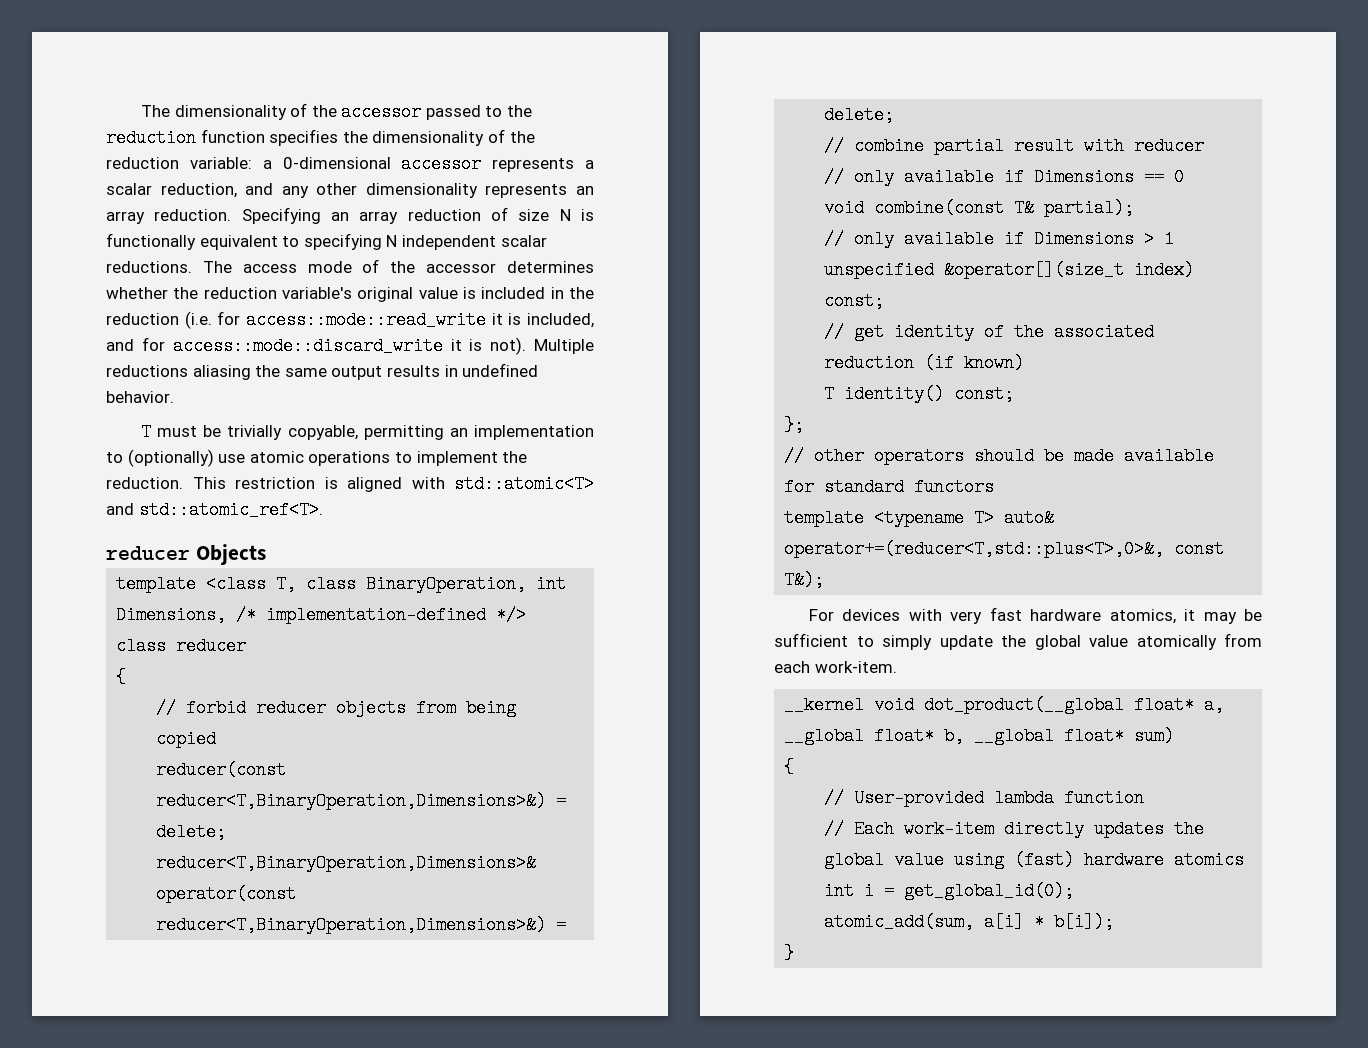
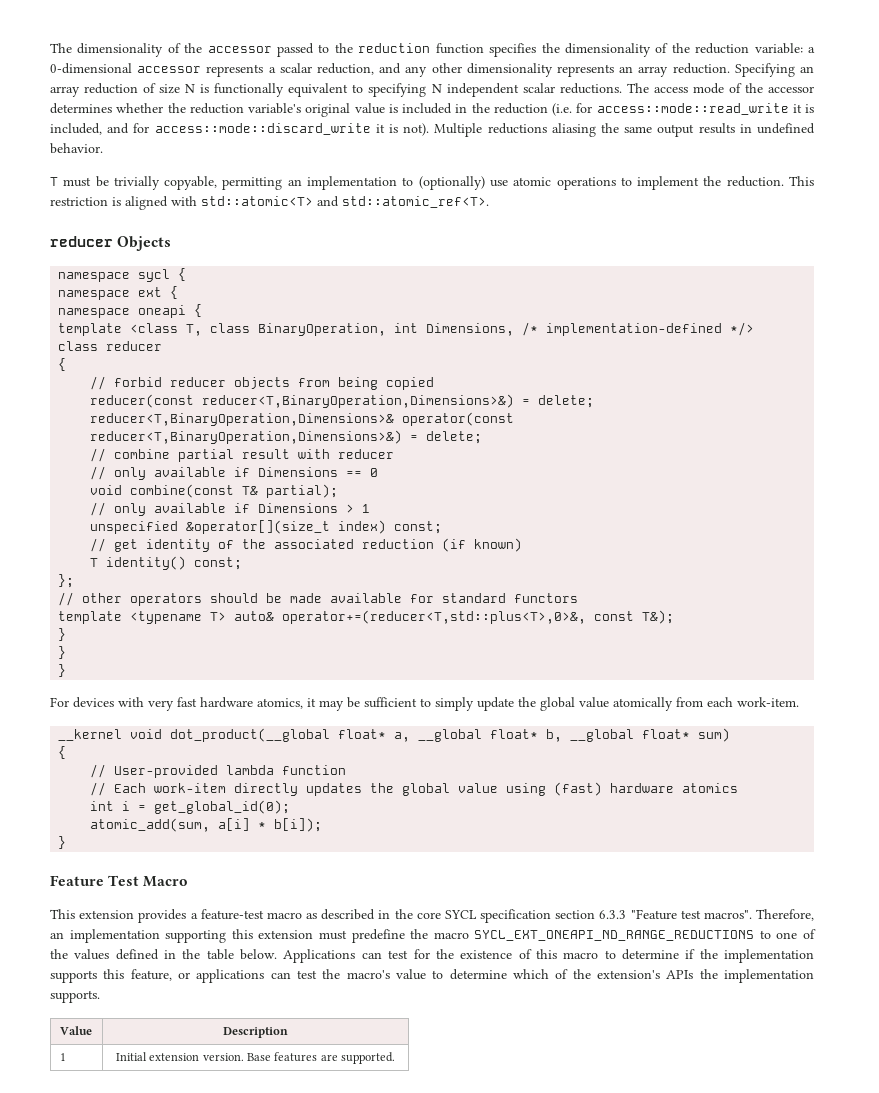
(266, 554) none -> [58,268,187,282] [58,286,179,300] [58,304,203,318] // namespace sycl { // namespace ext { // namespace oneapi {
(825, 580) none -> [58,628,67,641] [58,646,67,659] [58,664,67,677] // } // } // }
(795, 953) none -> [50,875,189,887] [50,909,814,923] [50,929,817,943] [50,949,815,963] [50,969,815,983] [50,990,100,1003] [59,1026,92,1035] [223,1027,288,1038] [59,1053,66,1061] [115,1052,396,1064] // Feature Test Macro // This extension provides a feature-test macro as described in the core SYCL specification section 6.3.3 "Feature test macros". Therefore, an implementation supporting this extension must predefine the macro SYCL_EXT_ONEAPI_ND_RANGE_REDUCTIONS to one of the values defined in the table below. Applications can test for the existence of this macro to determine if the implementation supports this feature, or applications can test the macro's value to determine which of the extension's APIs the implementation supports. // Value | Description // 1 | Initial extension version. Base features are supported.

